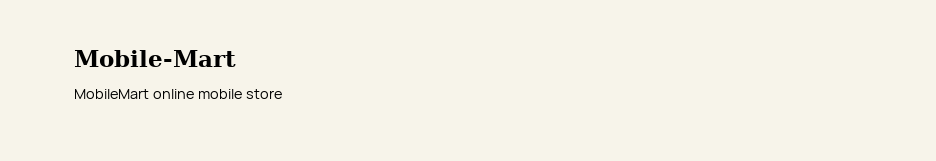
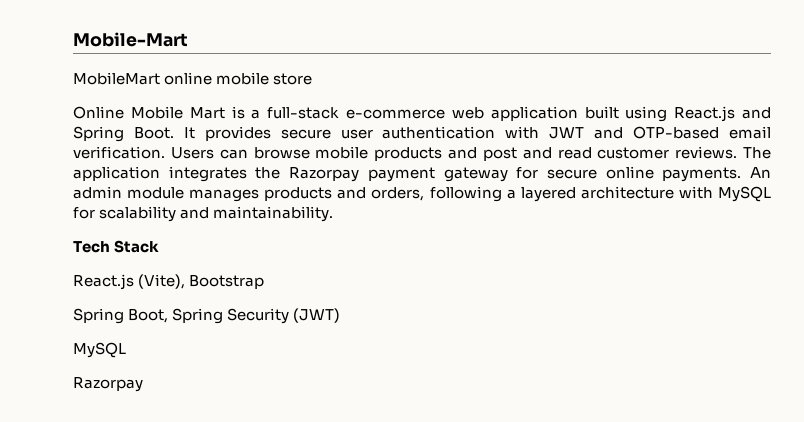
(282, 94) none -> [73,106,772,122] [73,126,771,142] [73,146,772,161] [73,166,771,182] [73,186,772,202] [73,206,334,222] [73,240,160,253] [73,274,265,290] [73,308,341,324] [73,342,126,358] [73,377,143,392] // Online Mobile Mart is a full-stack e-commerce web application built using React.js and Spring Boot. It provides secure user authentication with JWT and OTP-based email verification. Users can browse mobile products and post and read customer reviews. The application integrates the Razorpay payment gateway for secure online payments. An admin module manages products and orders, following a layered architecture with MySQL for scalability and maintainability. // Tech Stack // React.js (Vite), Bootstrap // Spring Boot, Spring Security (JWT) // MySQL // Razorpay

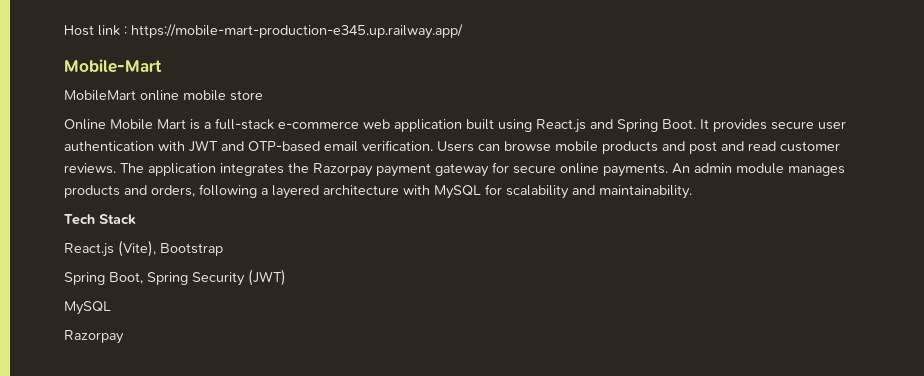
(73, 39) none -> [64,24,463,39] Host link : https://mobile-mart-production-e345.up.railway.app/ //

